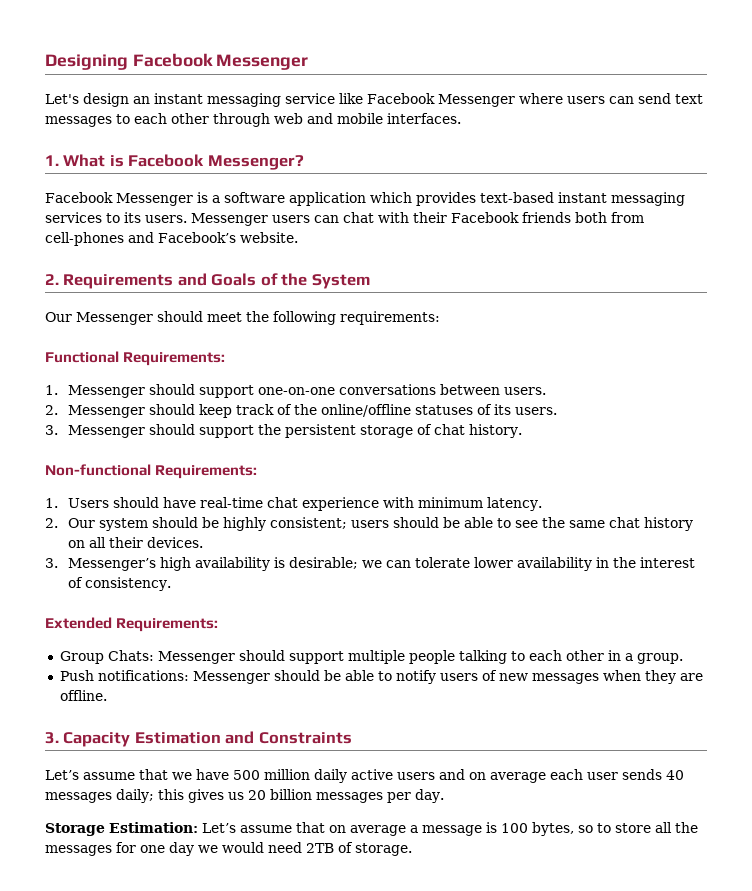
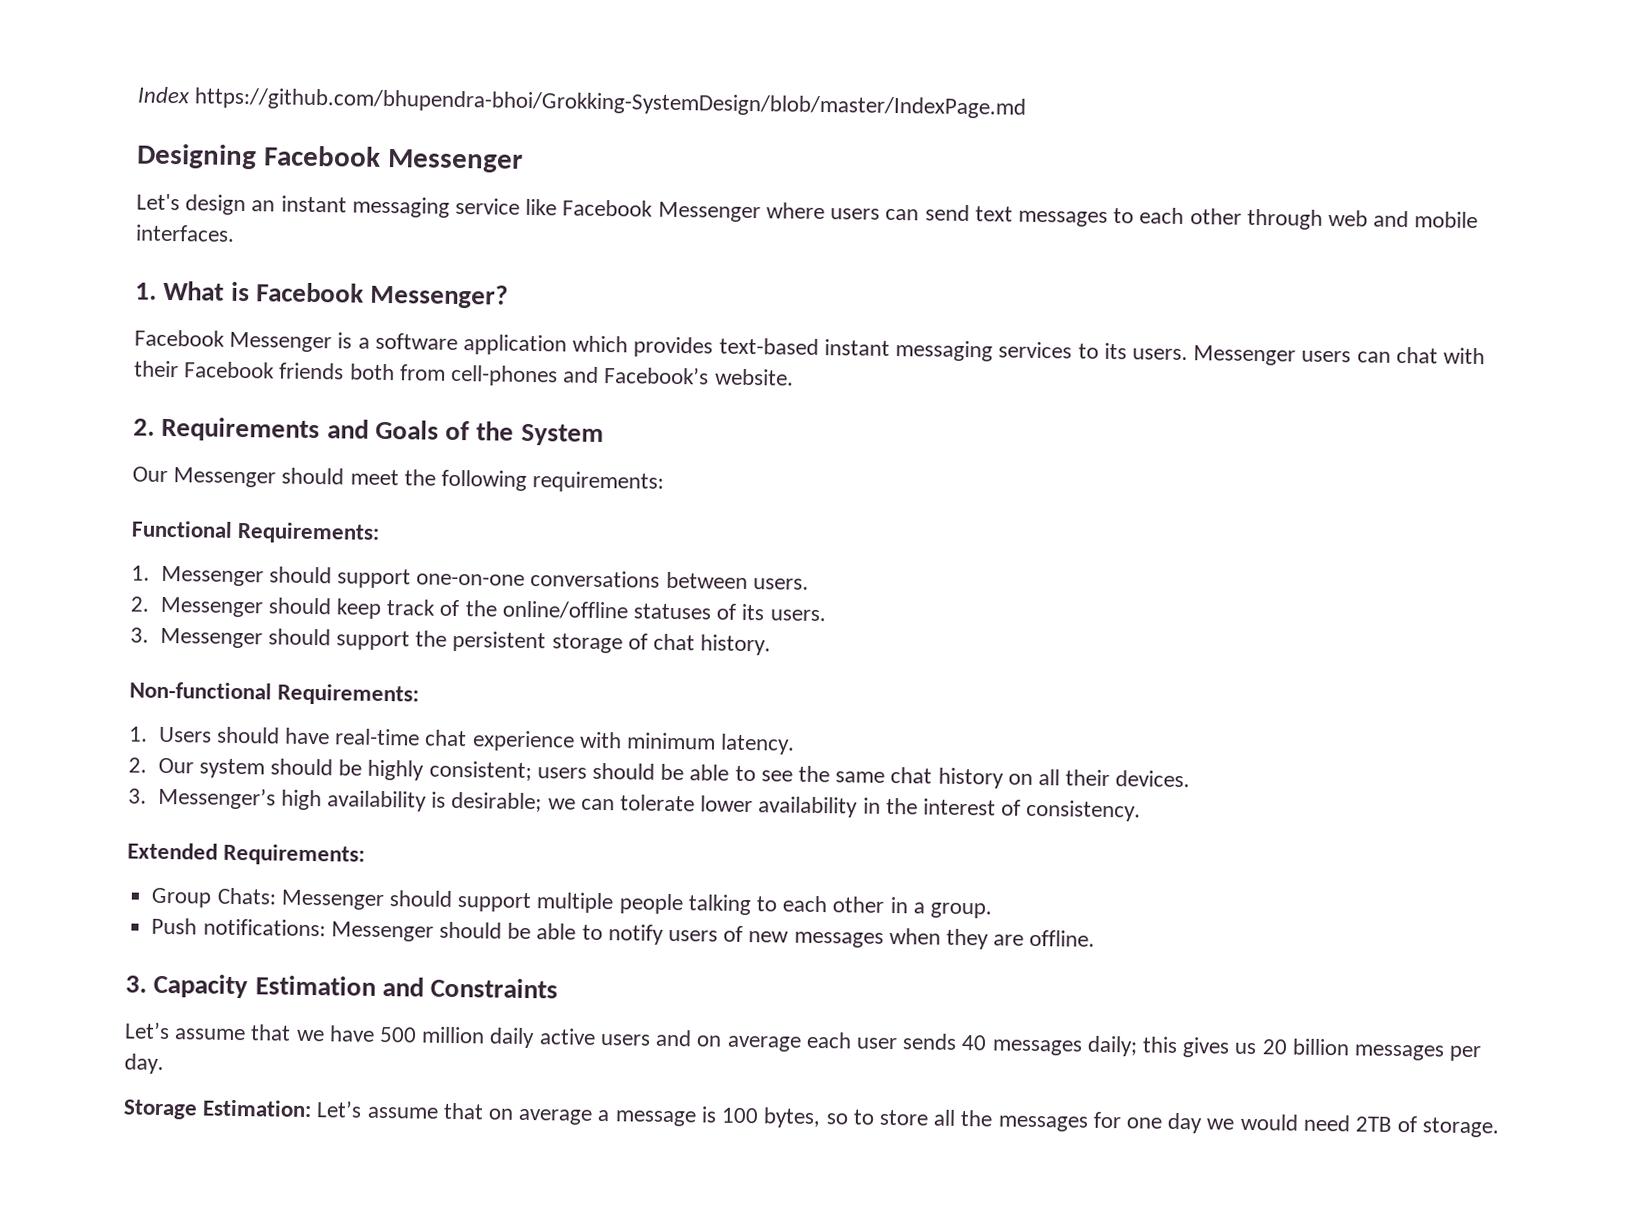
(45, 62) none -> [137,86,1027,119] Index https://github.com/bhupendra-bhoi/Grokking-SystemDesign/blob/master/IndexPage.md //

